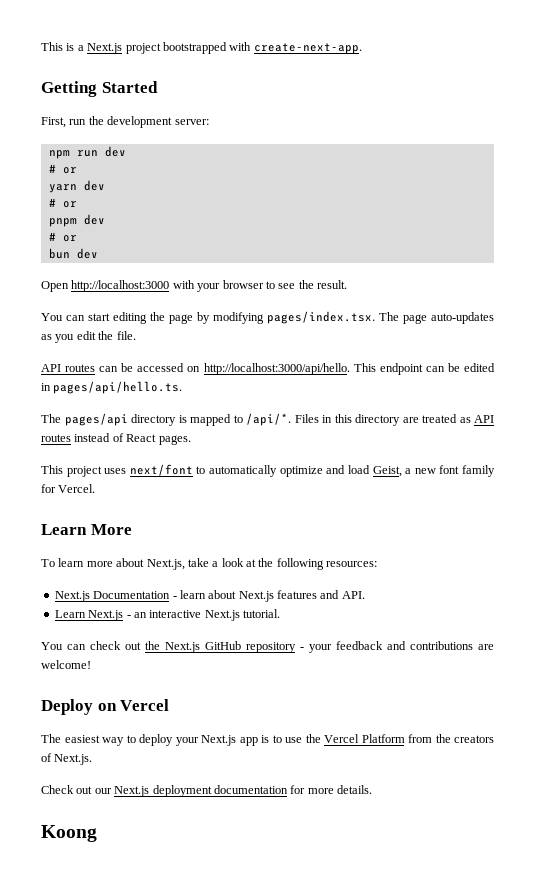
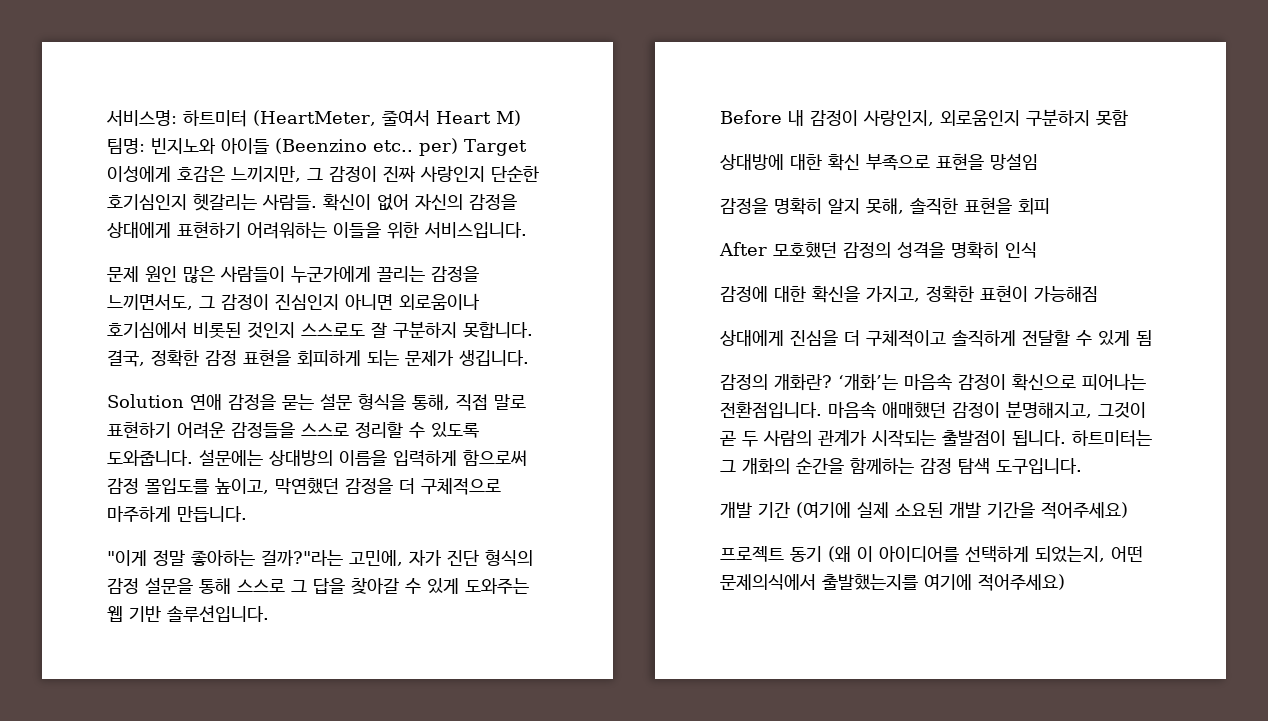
[41,42,362,54] [41,81,158,97] [41,116,209,128] [48,146,126,159] [48,164,77,174] [48,180,105,193] [48,198,77,208] [48,214,105,227] [48,232,77,242] [48,248,98,259] [41,280,347,292] [41,311,494,324] [41,331,136,343] [41,363,495,375] [41,381,183,394] [41,413,494,426] [41,433,191,445] [41,464,496,477] [41,484,96,493] [41,524,132,535] [41,558,378,570] [54,590,365,602] [54,609,280,621] [41,641,494,653] [41,660,91,669] [41,699,170,715] [41,734,494,746] [41,753,93,765] [41,785,372,797] [41,825,97,842] This is a Next.js project bootstrapped with create-next-app. // Getting Started // First, run the development server: // npm run dev // # or // yarn dev // # or // pnpm dev // # or // bun dev // Open http://localhost:3000 with your browser to see the result. // You can start editing the page by modifying pages/index.tsx. The page auto-updates as you edit the file. // API routes can be accessed on http://localhost:3000/api/hello. This endpoint can be edited in pages/api/hello.ts. // The pages/api directory is mapped to /api/*. Files in this directory are treated as API routes instead of React pages. // This project uses next/font to automatically optimize and load Geist, a new font family for Vercel. // Learn More // To learn more about Next.js, take a look at the following resources: // Next.js Documentation - learn about Next.js features and API. // Learn Next.js - an interactive Next.js tutorial. // You can check out the Next.js GitHub repository - your feedback and contributions are welcome! // Deploy on Vercel // The easiest way to deploy your Next.js app is to use the Vercel Platform from the creators of Next.js. // Check out our Next.js deployment documentation for more details. // Koong -> [106,110,521,127] [107,138,527,156] [107,165,539,182] [107,193,517,211] [107,221,527,239] [107,266,479,283] [107,293,480,310] [107,321,533,338] [107,349,529,367] [107,393,526,411] [107,421,479,439] [107,449,527,467] [107,478,501,495] [107,506,247,522] [107,550,533,566] [107,577,529,594] [107,605,269,622] [720,109,1128,126] [720,153,1038,171] [720,197,1050,215] [719,242,1037,259] [720,285,1098,303] [720,330,1152,347] [720,373,1146,391] [720,401,1146,419] [720,429,1152,447] [720,457,1082,475] [720,502,1128,519] [720,545,1143,563] [720,574,1065,591] 서비스명: 하트미터 (HeartMeter, 줄여서 Heart M) 팀명: 빈지노와 아이들 (Beenzino etc.. per) Target 이성에게 호감은 느끼지만, 그 감정이 진짜 사랑인지 단순한 호기심인지 헷갈리는 사람들. 확신이 없어 자신의 감정을 상대에게 표현하기 어려워하는 이들을 위한 서비스입니다. // 문제 원인 많은 사람들이 누군가에게 끌리는 감정을 느끼면서도, 그 감정이 진심인지 아니면 외로움이나 호기심에서 비롯된 것인지 스스로도 잘 구분하지 못합니다. 결국, 정확한 감정 표현을 회피하게 되는 문제가 생깁니다. // Solution 연애 감정을 묻는 설문 형식을 통해, 직접 말로 표현하기 어려운 감정들을 스스로 정리할 수 있도록 도와줍니다. 설문에는 상대방의 이름을 입력하게 함으로써 감정 몰입도를 높이고, 막연했던 감정을 더 구체적으로 마주하게 만듭니다. // "이게 정말 좋아하는 걸까?"라는 고민에, 자가 진단 형식의 감정 설문을 통해 스스로 그 답을 찾아갈 수 있게 도와주는 웹 기반 솔루션입니다. // Before 내 감정이 사랑인지, 외로움인지 구분하지 못함 // 상대방에 대한 확신 부족으로 표현을 망설임 // 감정을 명확히 알지 못해, 솔직한 표현을 회피 // After 모호했던 감정의 성격을 명확히 인식 // 감정에 대한 확신을 가지고, 정확한 표현이 가능해짐 // 상대에게 진심을 더 구체적이고 솔직하게 전달할 수 있게 됨 // 감정의 개화란? ‘개화’는 마음속 감정이 확신으로 피어나는 전환점입니다. 마음속 애매했던 감정이 분명해지고, 그것이 곧 두 사람의 관계가 시작되는 출발점이 됩니다. 하트미터는 그 개화의 순간을 함께하는 감정 탐색 도구입니다. // 개발 기간 (여기에 실제 소요된 개발 기간을 적어주세요) // 프로젝트 동기 (왜 이 아이디어를 선택하게 되었는지, 어떤 문제의식에서 출발했는지를 여기에 적어주세요)

